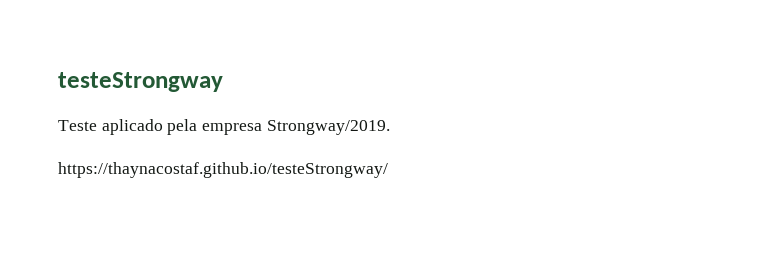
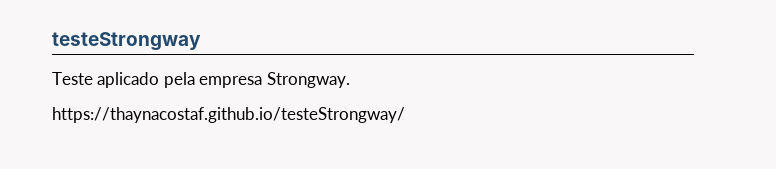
[266,120,390,135] Strongway/2019. -> [266,72,350,88] Strongway.

